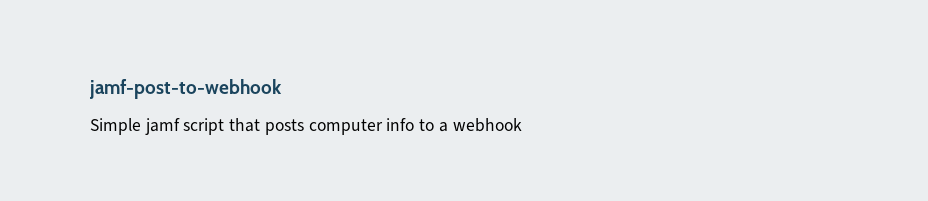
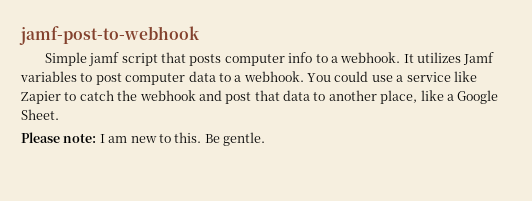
[452,118,522,132] webhook -> [340,52,495,65] [20,71,477,85] [21,90,499,104] [21,109,59,120] [21,132,265,146] webhook. It utilizes Jamf variables to post computer data to a webhook. You could use a service like Zapier to catch the webhook and post that data to another place, like a Google Sheet. // Please note: I am new to this. Be gentle.

